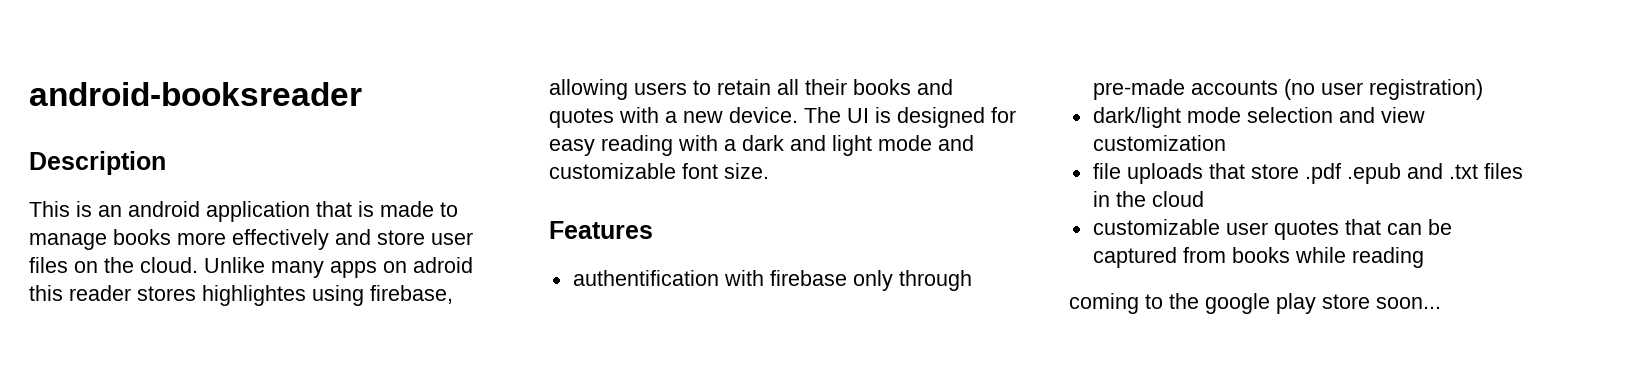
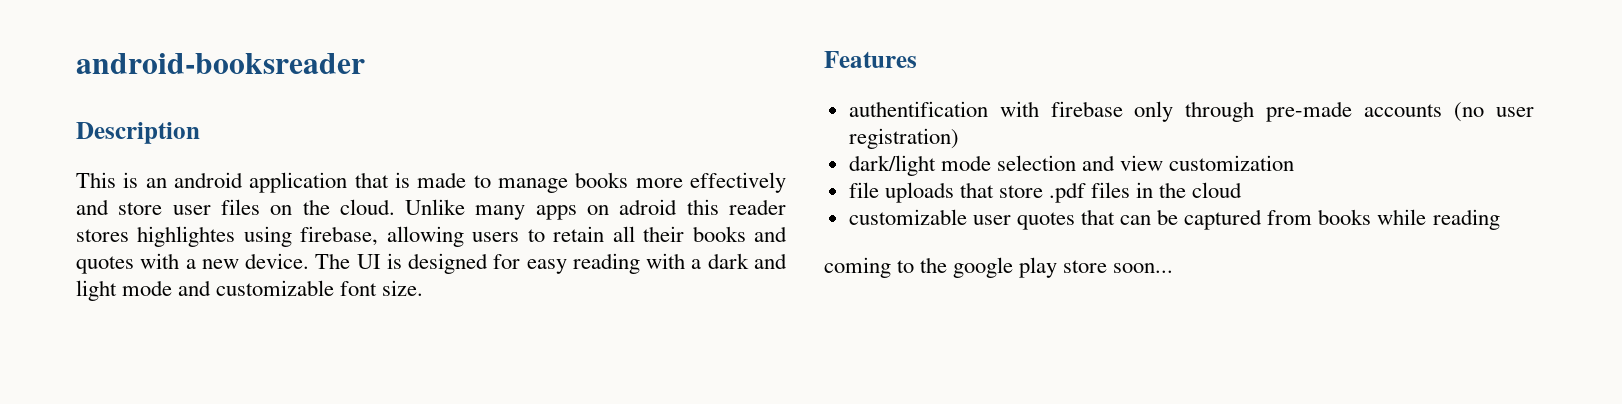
[1346,163,1478,184] .epub and .txt -> (1087, 192) none

